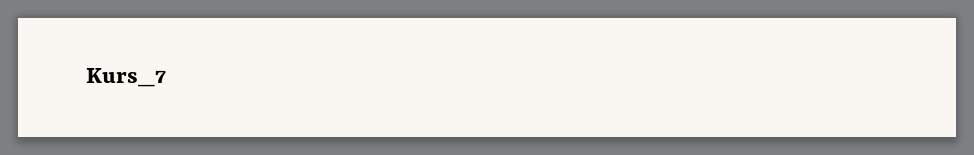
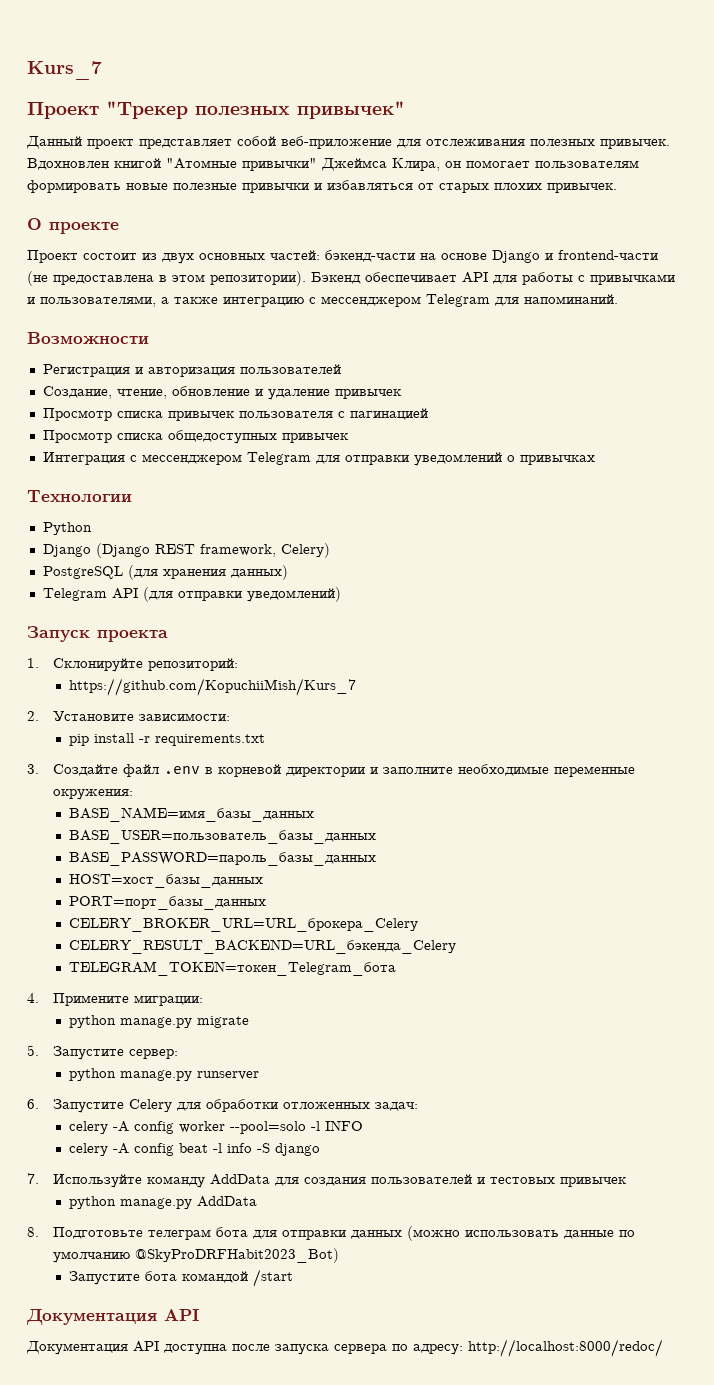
(166, 77) none -> [27,101,405,119] [26,136,670,149] [27,158,639,171] [27,180,617,193] [27,218,119,234] [27,250,658,264] [27,271,675,286] [27,294,618,307] [27,332,149,344] [42,364,341,377] [42,386,402,400] [42,408,428,421] [42,430,349,444] [42,452,595,466] [27,490,132,503] [42,522,92,535] [42,543,330,558] [42,565,288,580] [42,587,341,602] [27,626,168,642] [27,658,239,672] [69,678,357,696] [27,711,231,721] [69,733,266,746] [27,764,636,777] [53,789,134,800] [69,807,315,822] [69,830,377,844] [69,852,377,866] [69,874,264,888] [69,896,267,910] [69,918,419,932] [69,939,457,954] [69,961,397,976] [27,993,204,1006] [69,1015,250,1028] [27,1045,179,1060] [69,1068,260,1081] [27,1099,419,1113] [69,1120,364,1134] [69,1143,321,1156] [27,1173,628,1188] [69,1196,258,1209] [27,1226,636,1241] [53,1248,340,1263] [69,1269,294,1287] [26,1309,199,1325] [26,1339,663,1357] // Проект "Трекер полезных привычек" // Данный проект представляет собой веб-приложение для отслеживания полезных привычек. Вдохновлен книгой "Атомные привычки" Джеймса Клира, он помогает пользователям формировать новые полезные привычки и избавляться от старых плохих привычек. // О проекте // Проект состоит из двух основных частей: бэкенд-части на основе Django и frontend-части (не предоставлена в этом репозитории). Бэкенд обеспечивает API для работы с привычками и пользователями, а также интеграцию с мессенджером Telegram для напоминаний. // Возможности // Регистрация и авторизация пользователей // Создание, чтение, обновление и удаление привычек // Просмотр списка привычек пользователя с пагинацией // Просмотр списка общедоступных привычек // Интеграция с мессенджером Telegram для отправки уведомлений о привычках // Технологии // Python // Django (Django REST framework, Celery) // PostgreSQL (для хранения данных) // Telegram API (для отправки уведомлений) // Запуск проекта // 1. Склонируйте репозиторий: // https://github.com/KopuchiiMish/Kurs_7 // 2. Установите зависимости: // pip install -r requirements.txt // 3. Создайте файл .env в корневой директории и заполните необходимые переменные окружения: // BASE_NAME=имя_базы_данных // BASE_USER=пользователь_базы_данных // BASE_PASSWORD=пароль_базы_данных // HOST=хост_базы_данных // PORT=порт_базы_данных // CELERY_BROKER_URL=URL_брокера_Celery // CELERY_RESULT_BACKEND=URL_бэкенда_Celery // TELEGRAM_TOKEN=токен_Telegram_бота // 4. Примените миграции: // python manage.py migrate // 5. Запустите сервер: // python manage.py runserver // 6. Запустите Celery для обработки отложенных задач: // celery -A config worker --pool=solo -l INFO // celery -A config beat -l info -S django // 7. Используйте команду AddData для создания пользователей и тестовых привычек // python manage.py AddData // 8. Подготовьте телеграм бота для отправки данных (можно использовать данные по умолчанию @SkyProDRFHabit2023_Bot) // Запустите бота командой /start // Документация API // Документация API доступна после запуска сервера по адресу: http://localhost:8000/redoc/

